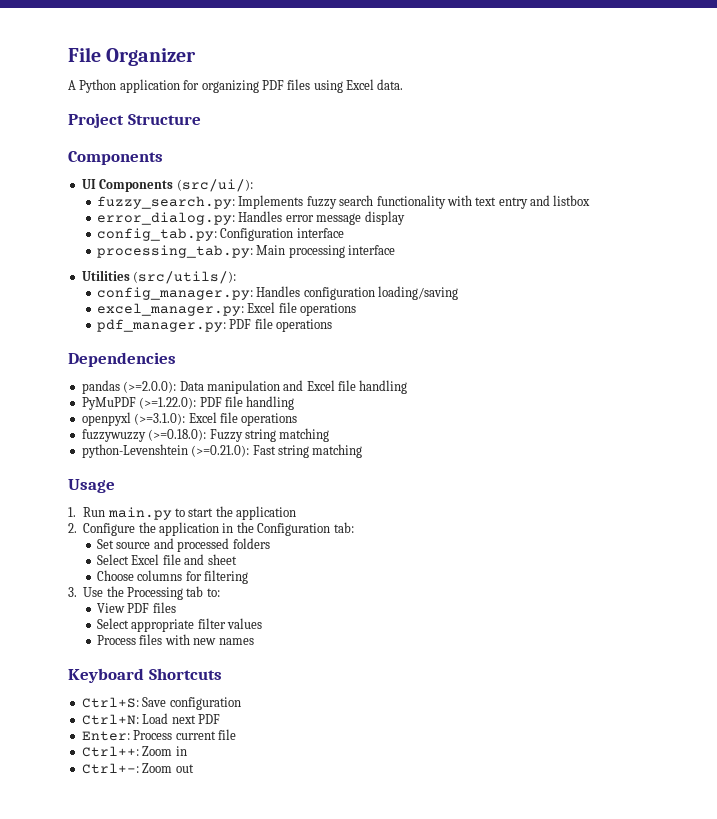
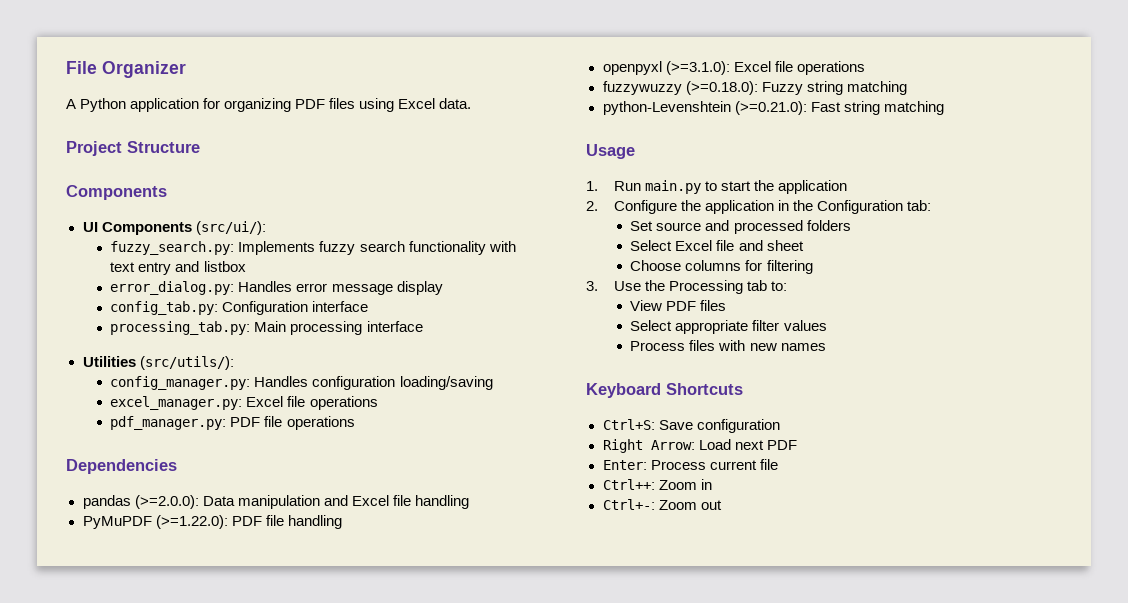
[81,714,139,725] Ctrl+N: -> [602,439,695,453] Right Arrow:

